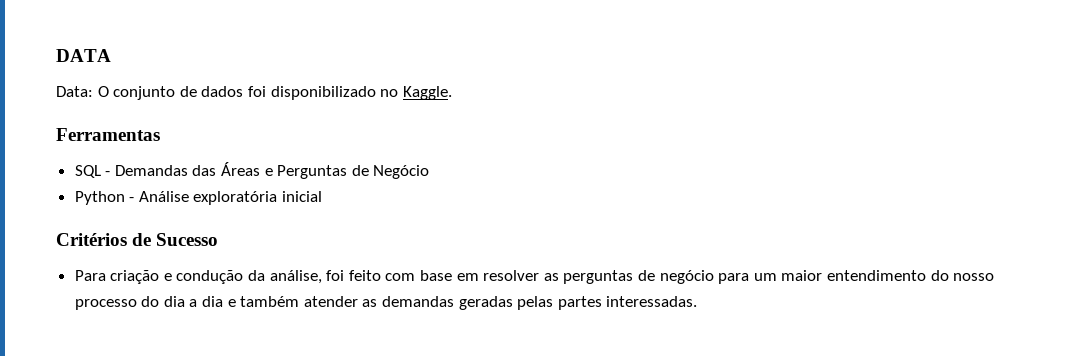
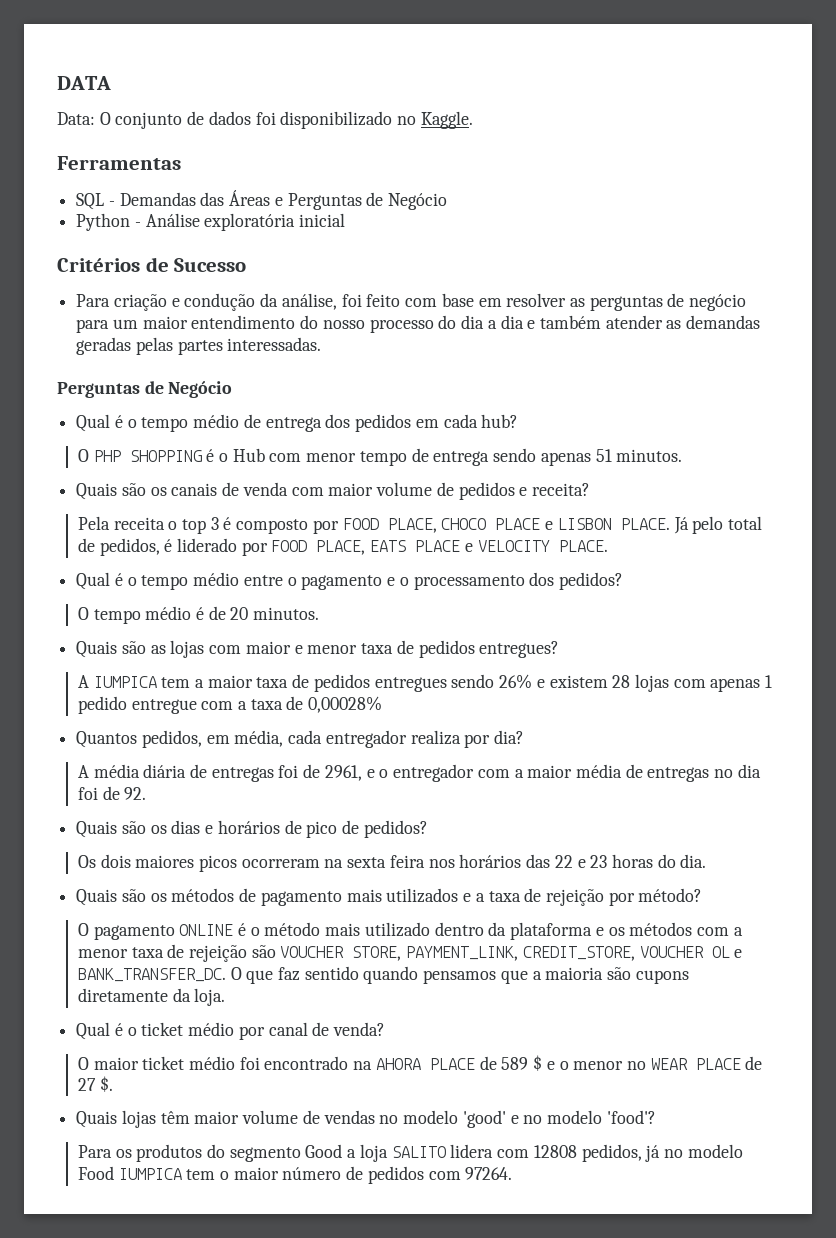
(698, 301) none -> [57,381,233,398] [76,414,519,432] [77,448,683,466] [76,482,590,500] [77,516,762,534] [77,538,608,556] [76,572,623,590] [77,606,320,624] [76,640,560,658] [77,674,773,692] [77,696,383,714] [76,730,525,748] [77,764,761,782] [77,786,147,800] [76,820,428,838] [77,854,707,872] [76,888,703,906] [77,922,743,940] [77,944,743,962] [77,966,689,984] [77,988,226,1006] [76,1022,386,1040] [77,1055,763,1071] [77,1076,113,1092] [76,1110,656,1128] [77,1144,743,1162] [77,1166,513,1184] // Perguntas de Negócio // Qual é o tempo médio de entrega dos pedidos em cada hub? // O PHP SHOPPING é o Hub com menor tempo de entrega sendo apenas 51 minutos. // Quais são os canais de venda com maior volume de pedidos e receita? // Pela receita o top 3 é composto por FOOD PLACE, CHOCO PLACE e LISBON PLACE. Já pelo total de pedidos, é liderado por FOOD PLACE, EATS PLACE e VELOCITY PLACE. // Qual é o tempo médio entre o pagamento e o processamento dos pedidos? // O tempo médio é de 20 minutos. // Quais são as lojas com maior e menor taxa de pedidos entregues? // A IUMPICA tem a maior taxa de pedidos entregues sendo 26% e existem 28 lojas com apenas 1 pedido entregue com a taxa de 0,00028% // Quantos pedidos, em média, cada entregador realiza por dia? // A média diária de entregas foi de 2961, e o entregador com a maior média de entregas no dia foi de 92. // Quais são os dias e horários de pico de pedidos? // Os dois maiores picos ocorreram na sexta feira nos horários das 22 e 23 horas do dia. // Quais são os métodos de pagamento mais utilizados e a taxa de rejeição por método? // O pagamento ONLINE é o método mais utilizado dentro da plataforma e os métodos com a menor taxa de rejeição são VOUCHER STORE, PAYMENT_LINK, CREDIT_STORE, VOUCHER OL e BANK_TRANSFER_DC. O que faz sentido quando pensamos que a maioria são cupons diretamente da loja. // Qual é o ticket médio por canal de venda? // O maior ticket médio foi encontrado na AHORA PLACE de 589 $ e o menor no WEAR PLACE de 27 $. // Quais lojas têm maior volume de vendas no modelo 'good' e no modelo 'food'? // Para os produtos do segmento Good a loja SALITO lidera com 12808 pedidos, já no modelo Food IUMPICA tem o maior número de pedidos com 97264.

